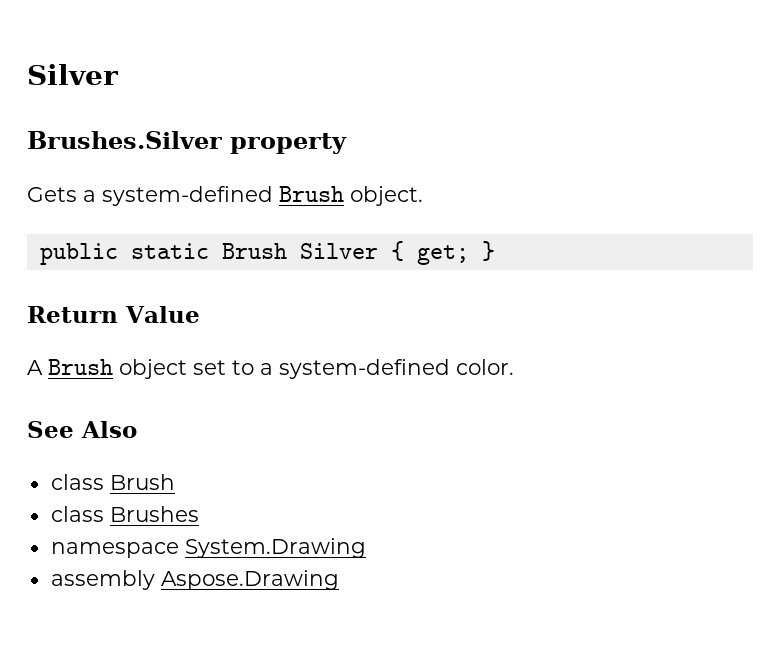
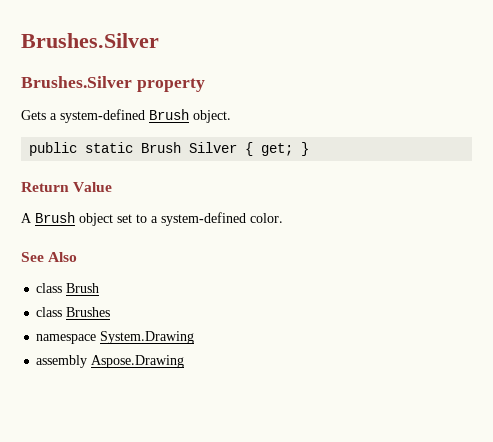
[27,64,119,85] Silver -> [21,33,159,48] Brushes.Silver

